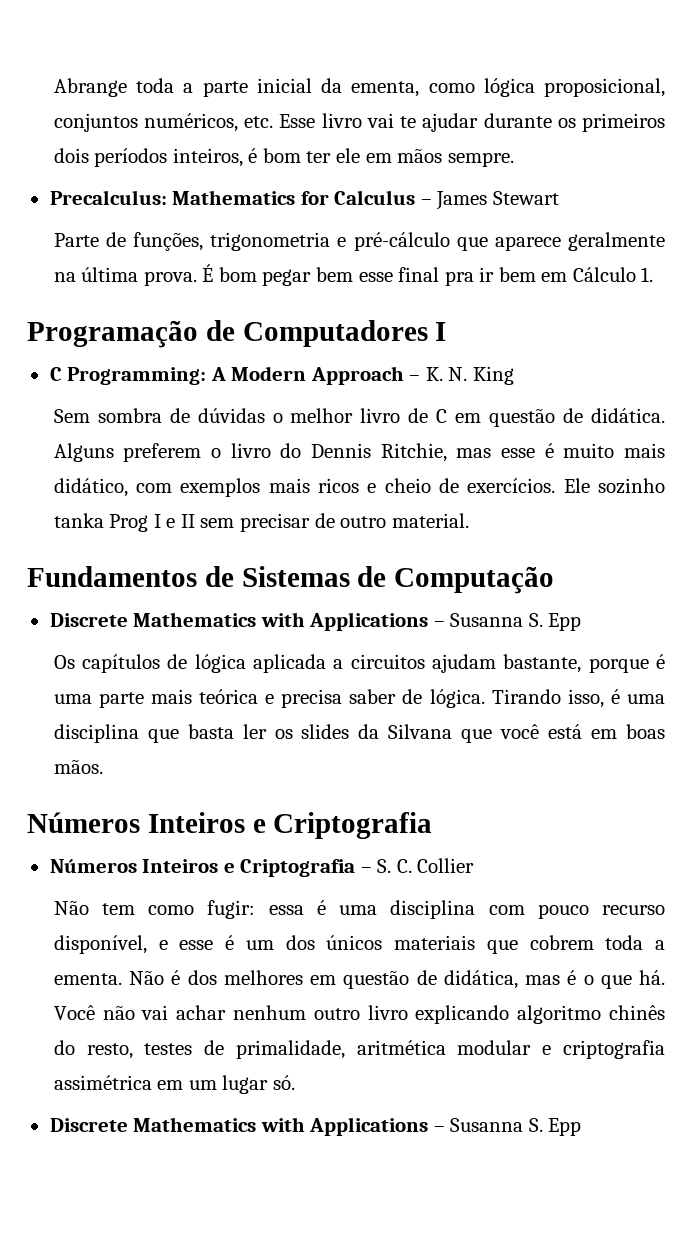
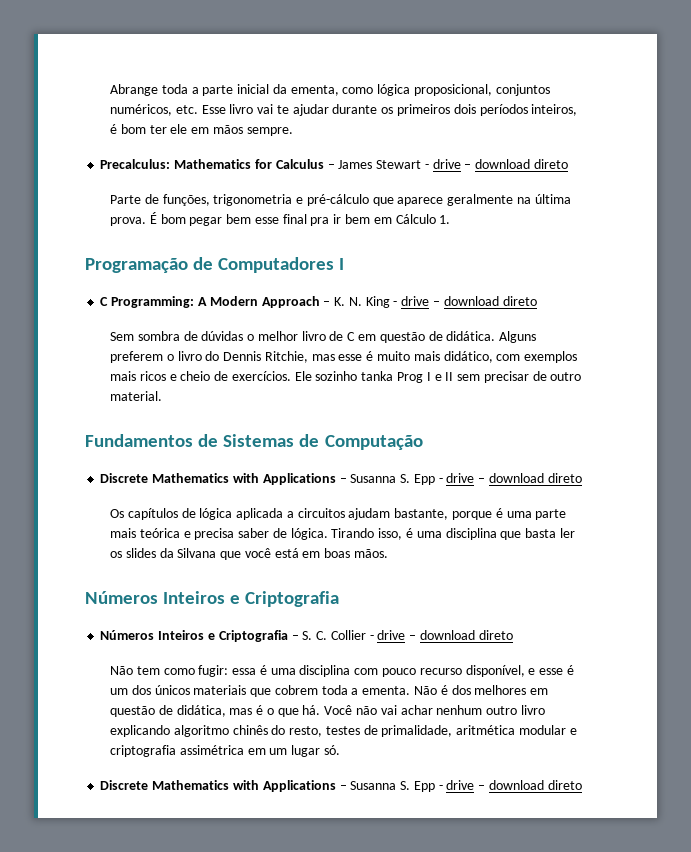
(559, 198) none -> [424,159,568,169] - drive – download direto
(514, 375) none -> [393,296,537,306] - drive – download direto
(582, 622) none -> [438,473,582,483] - drive – download direto
(475, 865) none -> [369,630,513,640] - drive – download direto
(582, 1127) none -> [438,780,582,790] - drive – download direto

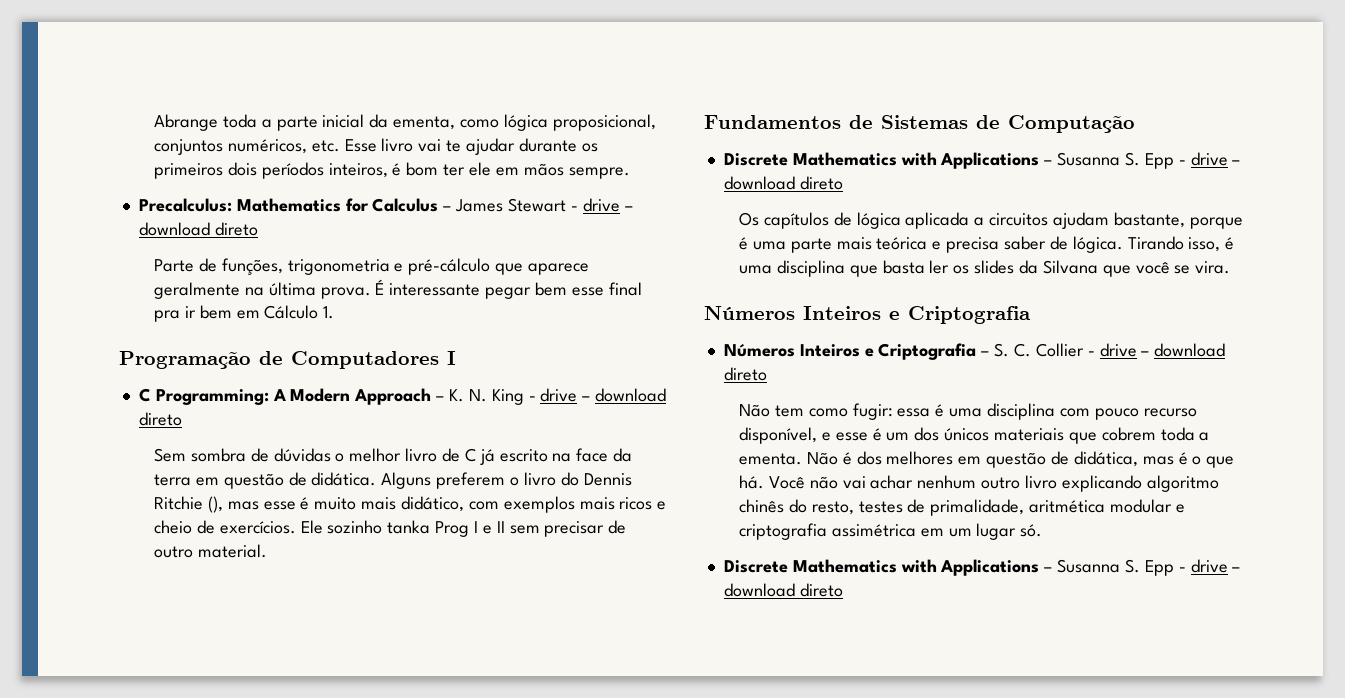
[160,214,186,224] bom -> [389,283,481,296] interessante
(356, 336) none -> [479,448,633,465] [153,474,191,486] já escrito na face da terra
[264,351,308,363] Ritchie, -> [153,496,223,513] Ritchie (),
[274,548,388,558] está em boas mãos. -> [1174,261,1231,274] se vira.

